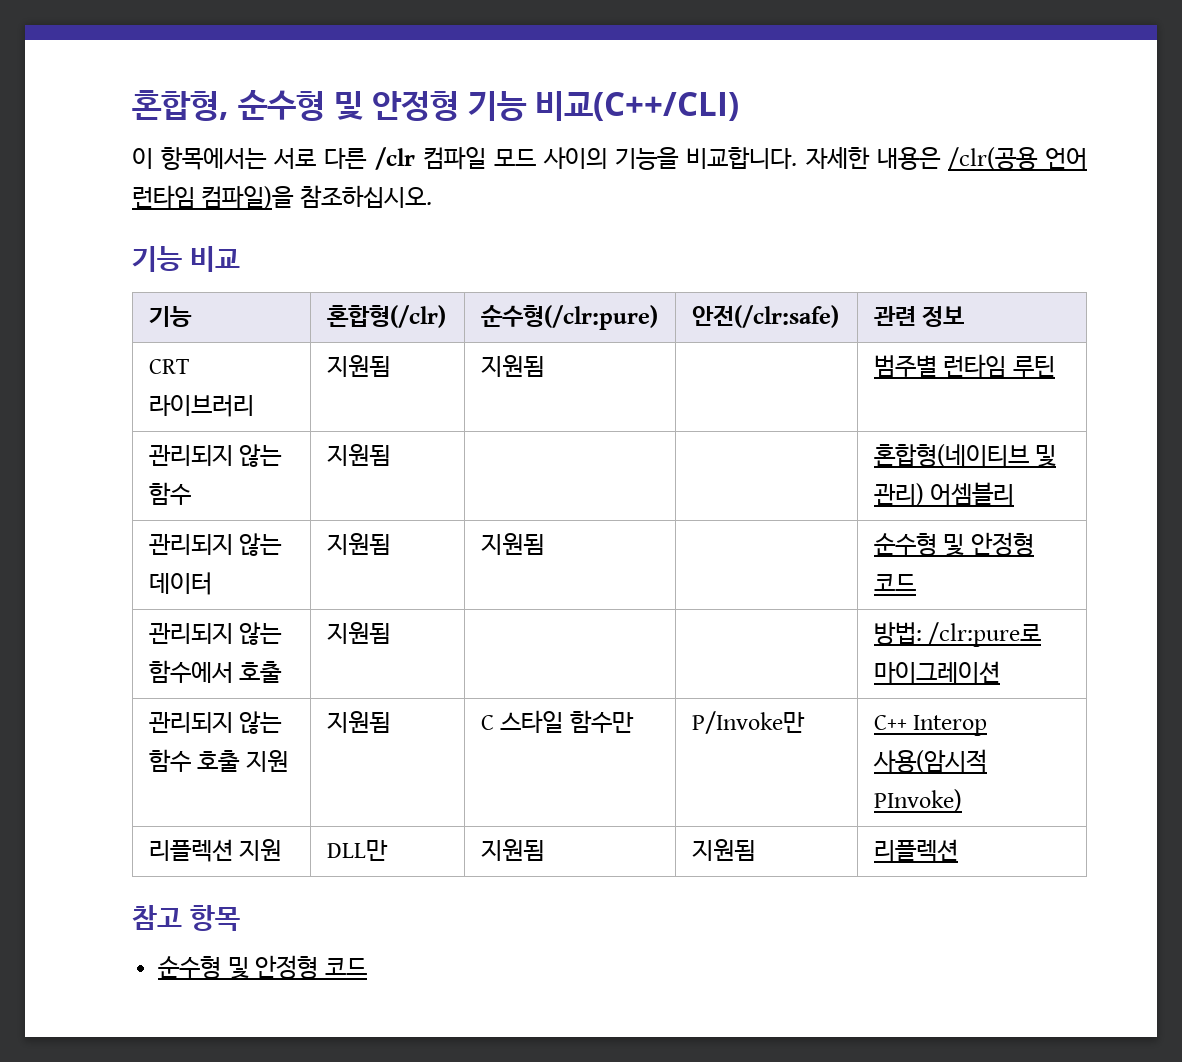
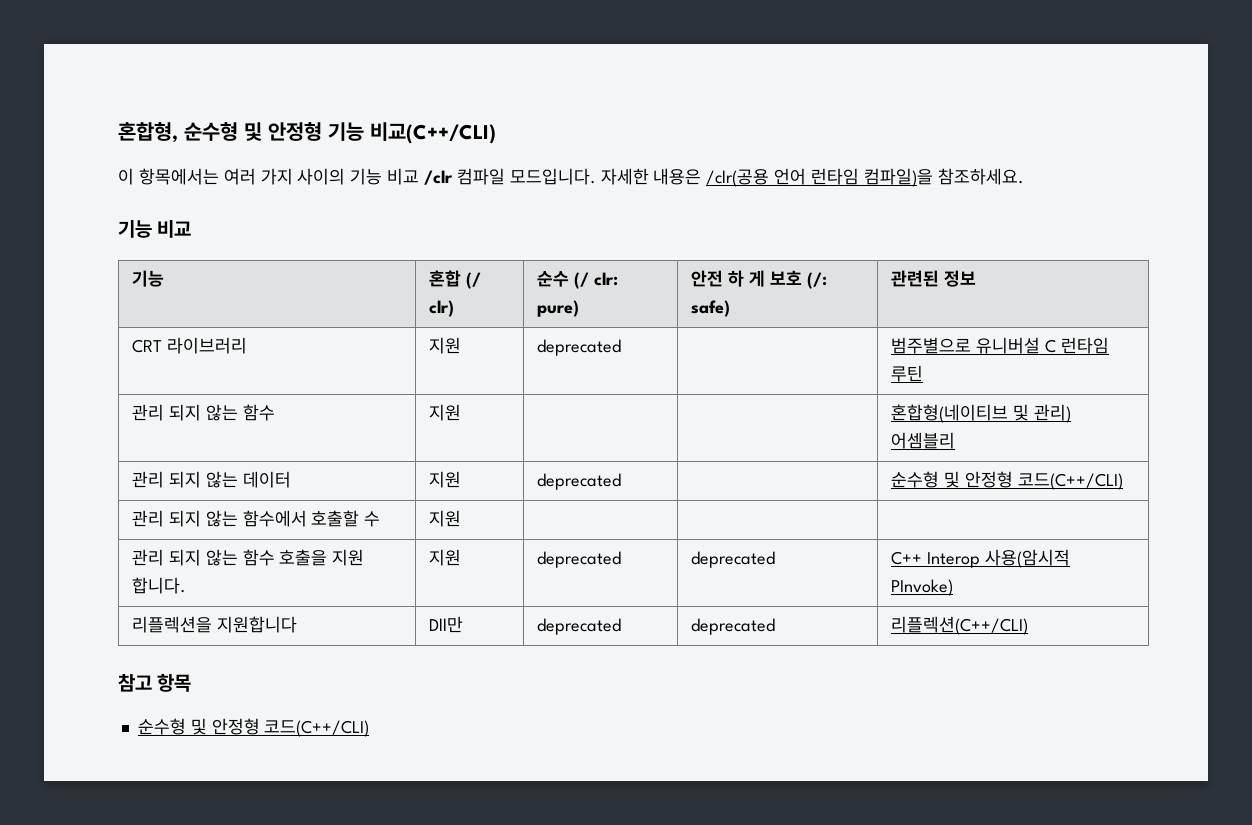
[273,147,798,170] 서로 다른 /clr 컴파일 모드 사이의 기능을 비교합니다. -> [223,168,596,185] 여러 가지 사이의 기능 비교 /clr 컴파일 모드입니다.
[299,185,432,208] 참조하십시오. -> [937,168,1024,185] 참조하세요.
[326,305,446,328] [480,305,658,330] [691,305,839,328] [873,306,965,327] [148,359,189,374] [148,395,254,417] [326,355,390,377] [480,355,544,377] [873,355,937,377] 혼합형(/clr) | 순수형(/clr:pure) | 안전(/clr:safe) | 관련 정보 // CRT 라이브러리 | 지원됨 | 지원됨 | | 범주별 -> [429,270,482,289] [429,300,455,317] [537,271,619,289] [537,300,580,317] [691,270,828,289] [691,300,731,317] [891,270,977,287] [132,337,247,354] [429,337,462,354] [537,339,622,356] [891,337,1056,354] 혼합 (/ clr) | 순수 (/ clr: pure) | 안전 하 게 보호 (/: safe) | 관련된 정보 // CRT 라이브러리 | 지원 | deprecated | | 범주별으로 유니버설 C
[148,445,233,466] 관리되지 -> [132,404,201,421] 관리 되지
[326,444,390,466] 지원됨 -> [429,404,462,421] 지원
[148,534,233,555] 관리되지 -> [132,471,201,488] 관리 되지
[326,533,390,555] [480,533,544,555] [873,532,1034,556] [873,574,916,591] [148,622,283,645] [148,660,283,683] [326,622,390,644] [873,622,1042,647] [873,661,1000,683] [148,711,283,734] [148,749,288,772] [326,711,390,733] [480,710,634,733] [691,711,805,734] [873,715,988,736] [872,749,987,773] [873,789,962,812] [148,839,282,862] [326,840,388,861] [480,839,544,861] [691,839,755,861] [873,839,958,862] 지원됨 | 지원됨 | | 순수형 및 안정형 코드 // 관리되지 않는 함수에서 호출 | 지원됨 | | | 방법: /clr:pure로 마이그레이션 // 관리되지 않는 함수 호출 지원 | 지원됨 | C 스타일 함수만 | P/Invoke만 | C++ Interop 사용(암시적 PInvoke) // 리플렉션 지원 | DLL만 | 지원됨 | 지원됨 | 리플렉션 -> [429,471,462,488] [537,473,622,490] [891,471,1123,490] [132,510,381,527] [429,510,462,527] [132,549,365,566] [132,577,187,594] [429,549,462,566] [537,551,622,568] [691,551,776,568] [891,549,1070,568] [891,579,954,596] [132,616,297,633] [429,616,464,633] [537,618,622,635] [691,618,776,635] [891,616,1029,635] 지원 | deprecated | | 순수형 및 안정형 코드(C++/CLI) // 관리 되지 않는 함수에서 호출할 수 | 지원 | | | // 관리 되지 않는 함수 호출을 지원 합니다. | 지원 | deprecated | deprecated | C++ Interop 사용(암시적 PInvoke) // 리플렉션을 지원합니다 | Dll만 | deprecated | deprecated | 리플렉션(C++/CLI)
[324,958,367,975] 코드 -> [264,720,370,737] 코드(C++/CLI)

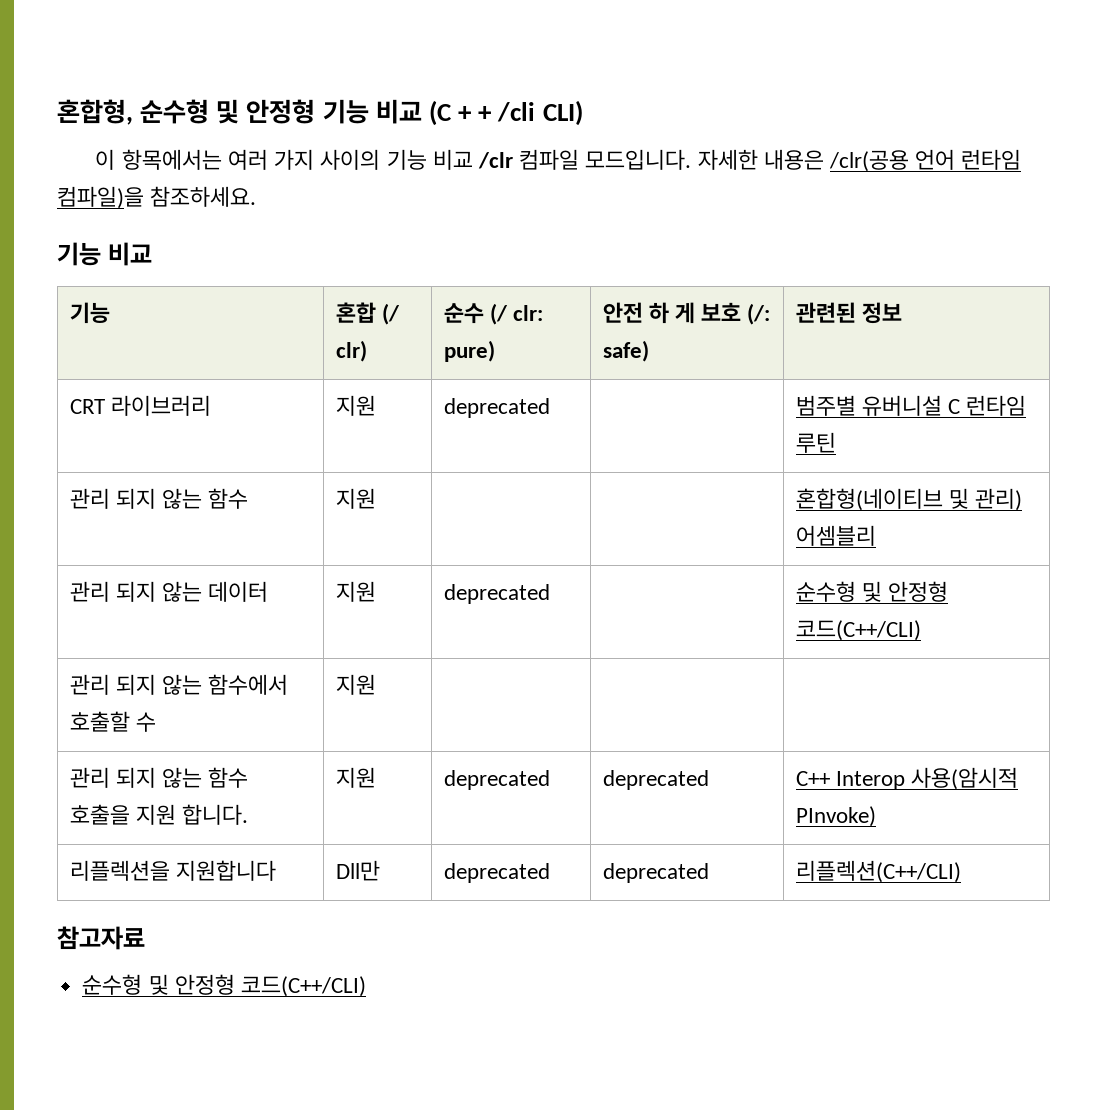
[370,122,496,144] 비교(C++/CLI) -> [375,99,583,126] 비교 (C + + /cli CLI)
[891,337,1040,354] 범주별으로 유니버설 -> [795,395,942,416] 범주별 유버니설
[118,673,192,692] 참고 항목 -> [57,926,145,950] 참고자료

